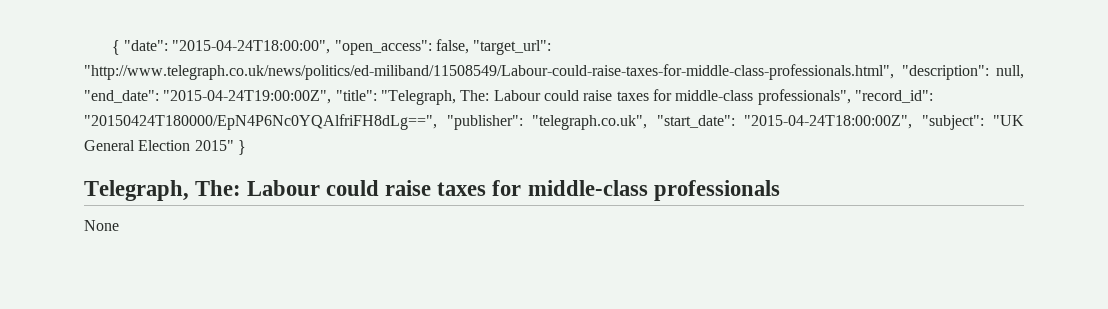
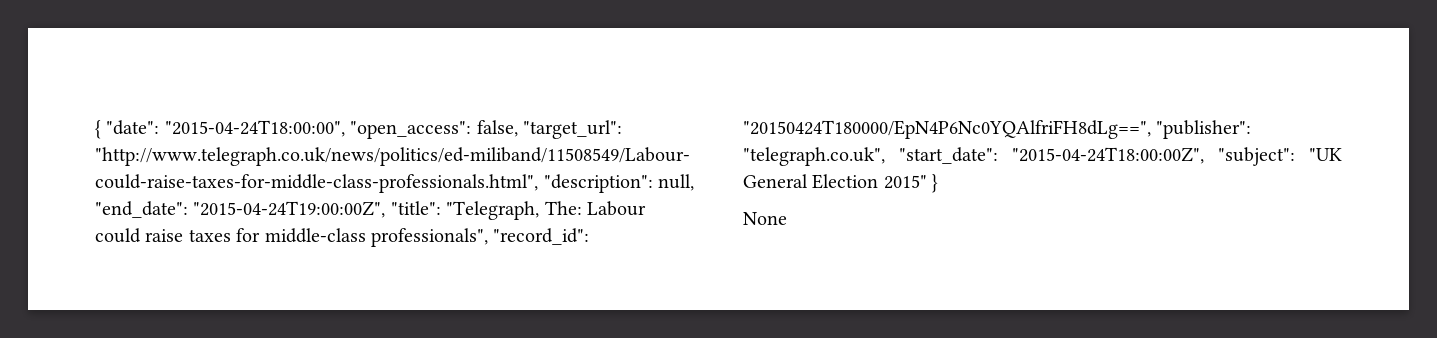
[84,180,780,201] // Telegraph, The: Labour could raise taxes for middle-class professionals -> (939, 183) none

